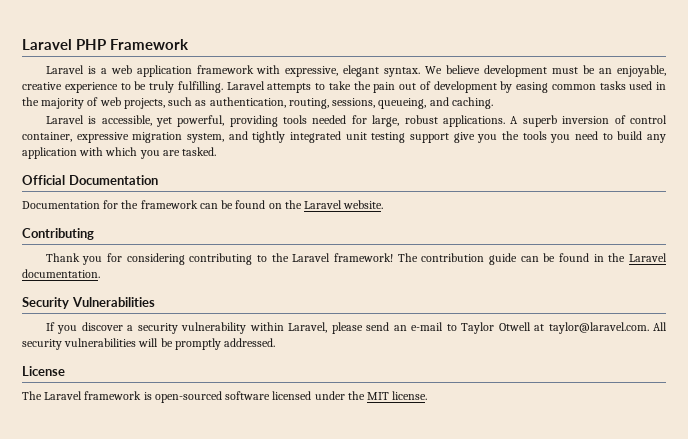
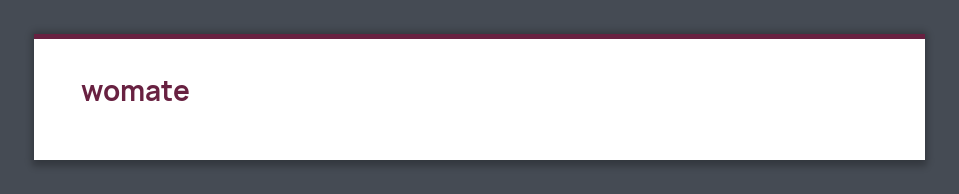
[22,39,189,50] [45,65,667,77] [22,81,666,93] [22,97,493,109] [45,115,668,127] [22,131,666,143] [22,147,217,159] [22,175,158,185] [22,200,384,209] [22,228,94,240] [45,253,668,265] [22,269,100,278] [22,297,155,309] [45,322,668,334] [22,338,276,350] [22,366,65,376] [22,391,428,403] Laravel PHP Framework // Laravel is a web application framework with expressive, elegant syntax. We believe development must be an enjoyable, creative experience to be truly fulfilling. Laravel attempts to take the pain out of development by easing common tasks used in the majority of web projects, such as authentication, routing, sessions, queueing, and caching. // Laravel is accessible, yet powerful, providing tools needed for large, robust applications. A superb inversion of control container, expressive migration system, and tightly integrated unit testing support give you the tools you need to build any application with which you are tasked. // Official Documentation // Documentation for the framework can be found on the Laravel website. // Contributing // Thank you for considering contributing to the Laravel framework! The contribution guide can be found in the Laravel documentation. // Security Vulnerabilities // If you discover a security vulnerability within Laravel, please send an e-mail to Taylor Otwell at taylor@laravel.com. All security vulnerabilities will be promptly addressed. // License // The Laravel framework is open-sourced software licensed under the MIT license. -> [81,81,190,101] womate

